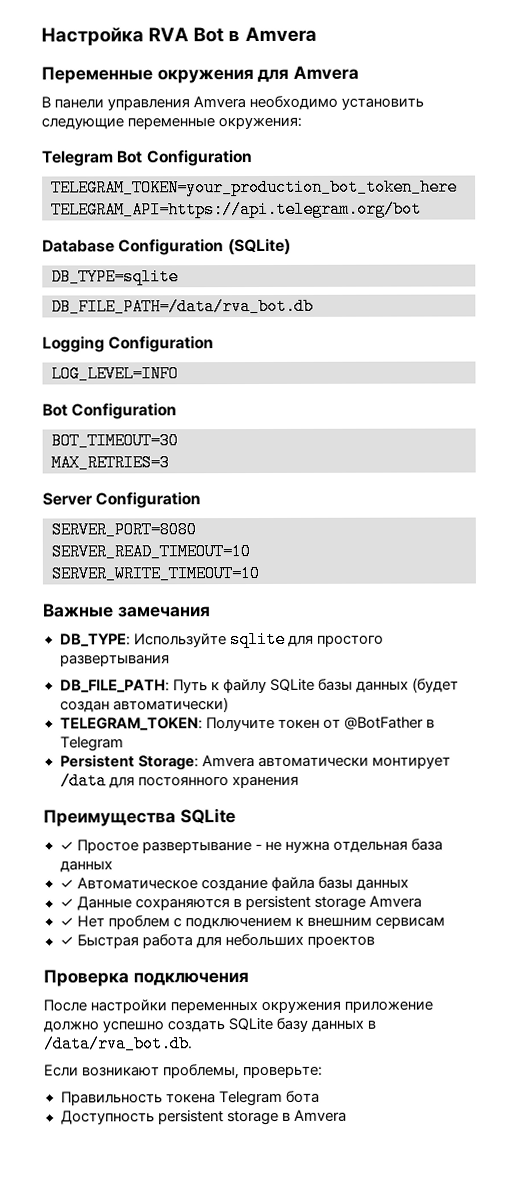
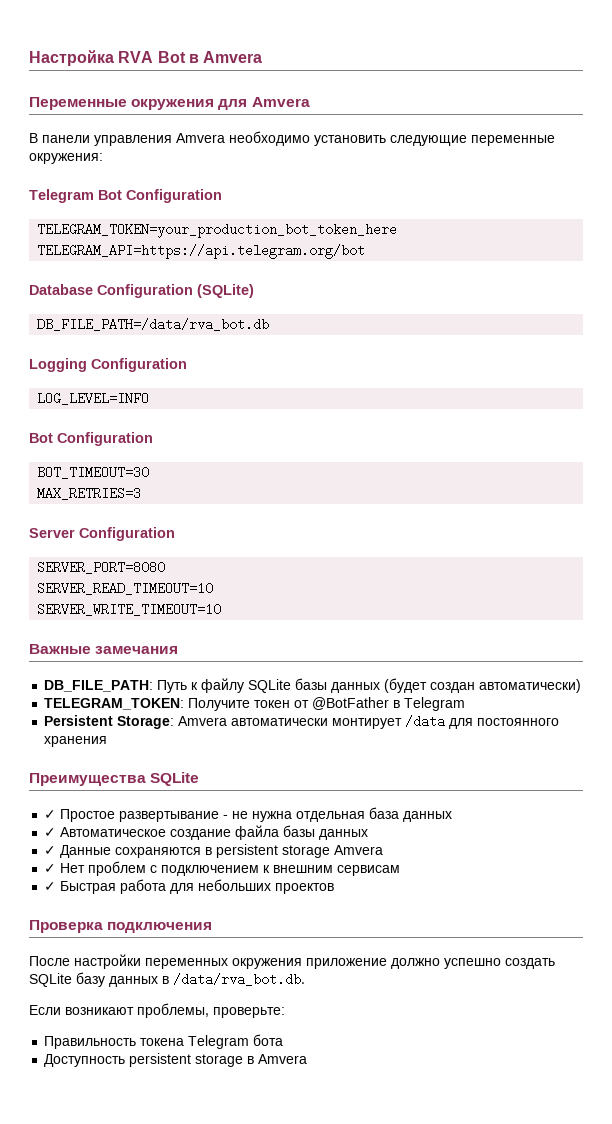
[51,268,179,286] // DB_TYPE=sqlite -> (254, 291) none
[59,630,384,649] [59,654,170,667] // DB_TYPE: Используйте sqlite для простого развертывания -> (179, 650) none

